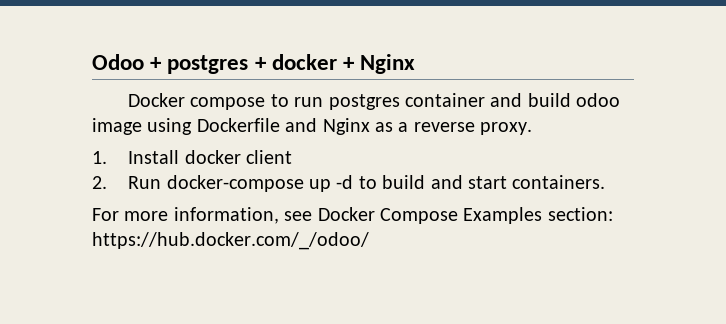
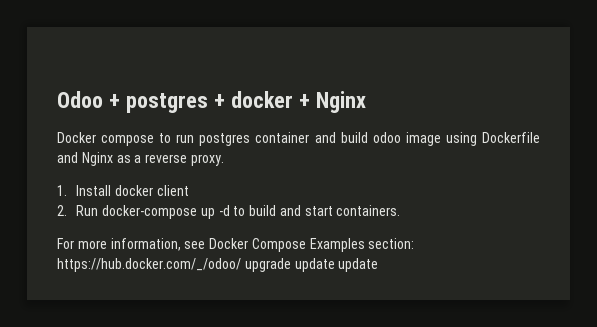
(369, 241) none -> [244,258,379,272] upgrade update update

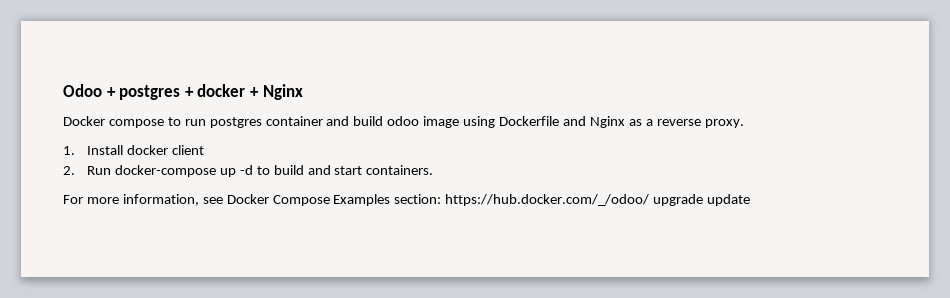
[338,258,379,272] update -> (751, 200) none

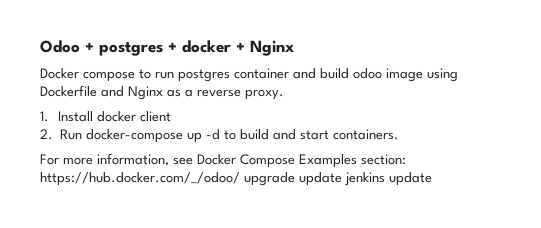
(751, 200) none -> [345,172,432,186] jenkins update

